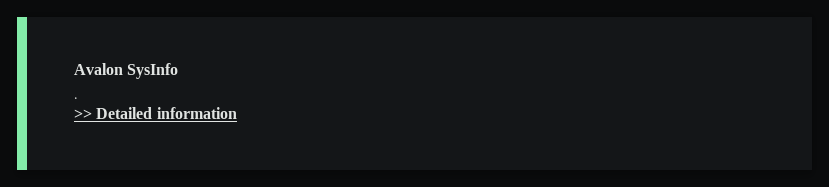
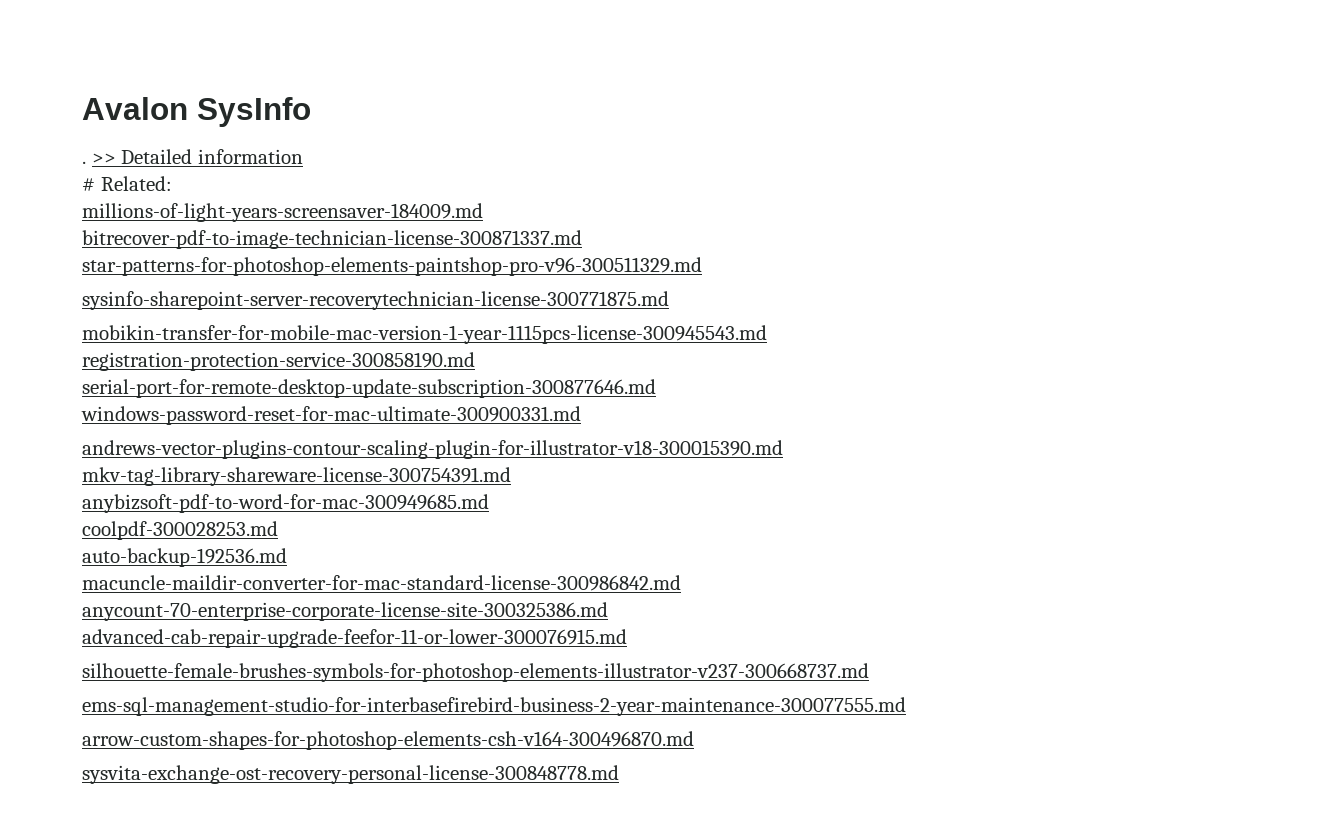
(78, 98) // -> (86, 162) none
(237, 113) none -> [82,176,172,191] [82,203,483,222] [82,230,582,249] [82,257,702,276] [82,291,669,310] [82,325,767,344] [82,352,475,371] [82,379,656,398] [81,406,581,425] [82,440,783,459] [82,467,511,486] [82,494,489,513] [82,521,278,540] [82,548,287,567] [82,575,681,591] [82,602,608,621] [82,629,627,648] [82,663,869,682] [82,697,906,716] [82,731,694,750] [82,765,619,784] // # Related: // millions-of-light-years-screensaver-184009.md // bitrecover-pdf-to-image-technician-license-300871337.md // star-patterns-for-photoshop-elements-paintshop-pro-v96-300511329.md // sysinfo-sharepoint-server-recoverytechnician-license-300771875.md // mobikin-transfer-for-mobile-mac-version-1-year-1115pcs-license-300945543.md // registration-protection-service-300858190.md // serial-port-for-remote-desktop-update-subscription-300877646.md // windows-password-reset-for-mac-ultimate-300900331.md // andrews-vector-plugins-contour-scaling-plugin-for-illustrator-v18-300015390.md // mkv-tag-library-shareware-license-300754391.md // anybizsoft-pdf-to-word-for-mac-300949685.md // coolpdf-300028253.md // auto-backup-192536.md // macuncle-maildir-converter-for-mac-standard-license-300986842.md // anycount-70-enterprise-corporate-license-site-300325386.md // advanced-cab-repair-upgrade-feefor-11-or-lower-300076915.md // silhouette-female-brushes-symbols-for-photoshop-elements-illustrator-v237-300668737.md // ems-sql-management-studio-for-interbasefirebird-business-2-year-maintenance-300077555.md // arrow-custom-shapes-for-photoshop-elements-csh-v164-300496870.md // sysvita-exchange-ost-recovery-personal-license-300848778.md

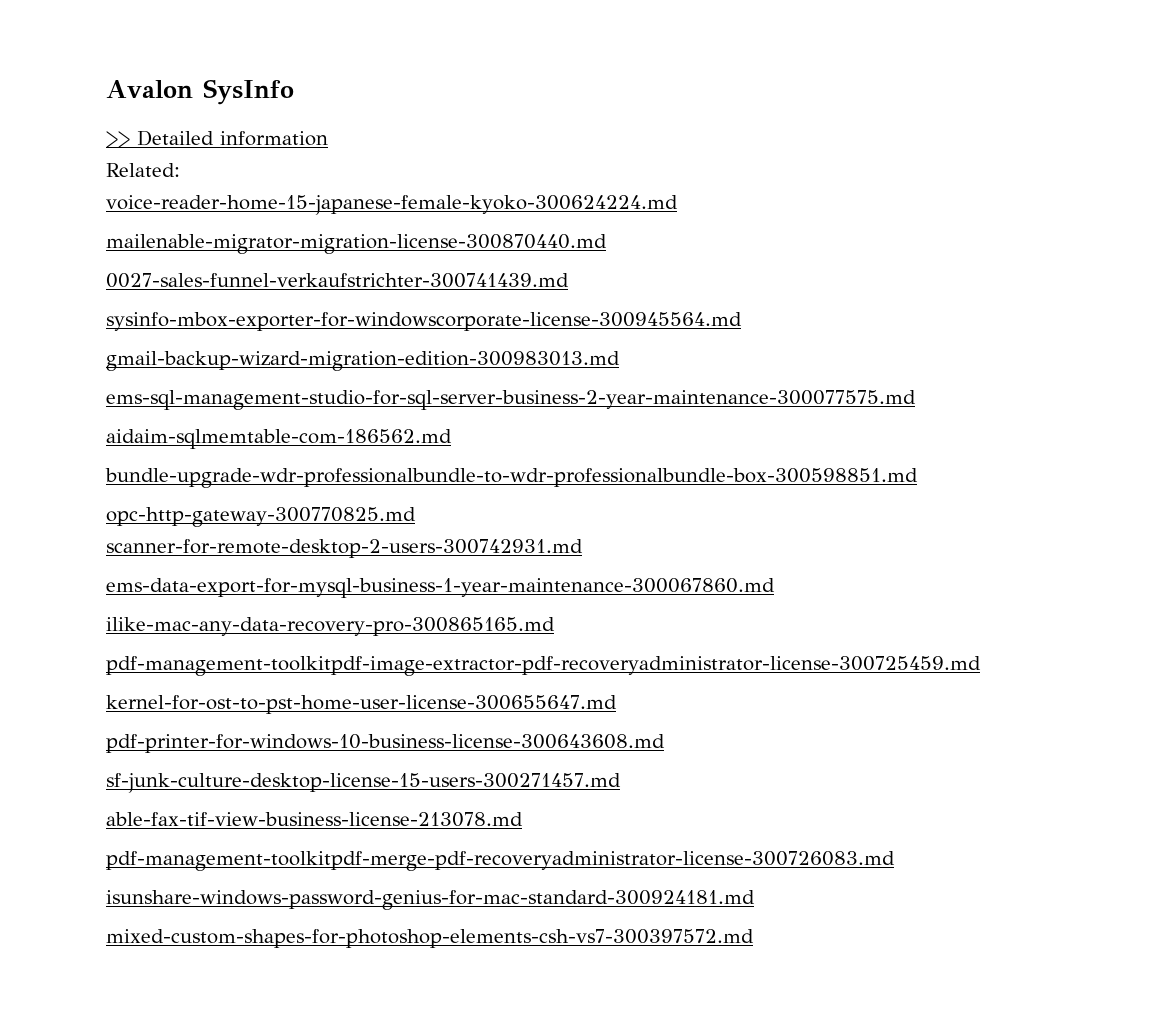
[82,161,86,164] . -> (294, 92) none
[82,178,95,191] # -> (328, 138) none
[82,203,483,222] [82,230,582,249] [82,257,702,276] [82,291,669,310] [82,325,767,344] [82,352,475,371] [82,379,656,398] [81,406,581,425] [82,440,783,459] [82,467,511,486] [82,494,489,513] [82,521,278,540] [82,548,287,567] [82,575,681,591] [82,602,608,621] [82,629,627,648] [82,663,869,682] [82,697,906,716] [82,731,694,750] [82,765,619,784] millions-of-light-years-screensaver-184009.md // bitrecover-pdf-to-image-technician-license-300871337.md // star-patterns-for-photoshop-elements-paintshop-pro-v96-300511329.md // sysinfo-sharepoint-server-recoverytechnician-license-300771875.md // mobikin-transfer-for-mobile-mac-version-1-year-1115pcs-license-300945543.md // registration-protection-service-300858190.md // serial-port-for-remote-desktop-update-subscription-300877646.md // windows-password-reset-for-mac-ultimate-300900331.md // andrews-vector-plugins-contour-scaling-plugin-for-illustrator-v18-300015390.md // mkv-tag-library-shareware-license-300754391.md // anybizsoft-pdf-to-word-for-mac-300949685.md // coolpdf-300028253.md // auto-backup-192536.md // macuncle-maildir-converter-for-mac-standard-license-300986842.md // anycount-70-enterprise-corporate-license-site-300325386.md // advanced-cab-repair-upgrade-feefor-11-or-lower-300076915.md // silhouette-female-brushes-symbols-for-photoshop-elements-illustrator-v237-300668737.md // ems-sql-management-studio-for-interbasefirebird-business-2-year-maintenance-300077555.md // arrow-custom-shapes-for-photoshop-elements-csh-v164-300496870.md // sysvita-exchange-ost-recovery-personal-license-300848778.md -> [106,195,678,215] [106,234,607,254] [106,273,569,288] [106,312,742,331] [106,351,620,371] [106,390,916,410] [106,429,452,449] [105,468,918,488] [106,507,416,527] [106,539,583,558] [106,578,775,598] [106,617,555,636] [106,656,981,676] [106,695,617,714] [106,734,665,753] [106,773,621,793] [106,812,523,827] [106,851,895,871] [106,890,755,910] [106,929,754,948] voice-reader-home-15-japanese-female-kyoko-300624224.md // mailenable-migrator-migration-license-300870440.md // 0027-sales-funnel-verkaufstrichter-300741439.md // sysinfo-mbox-exporter-for-windowscorporate-license-300945564.md // gmail-backup-wizard-migration-edition-300983013.md // ems-sql-management-studio-for-sql-server-business-2-year-maintenance-300077575.md // aidaim-sqlmemtable-com-186562.md // bundle-upgrade-wdr-professionalbundle-to-wdr-professionalbundle-box-300598851.md // opc-http-gateway-300770825.md // scanner-for-remote-desktop-2-users-300742931.md // ems-data-export-for-mysql-business-1-year-maintenance-300067860.md // ilike-mac-any-data-recovery-pro-300865165.md // pdf-management-toolkitpdf-image-extractor-pdf-recoveryadministrator-license-300725459.md // kernel-for-ost-to-pst-home-user-license-300655647.md // pdf-printer-for-windows-10-business-license-300643608.md // sf-junk-culture-desktop-license-15-users-300271457.md // able-fax-tif-view-business-license-213078.md // pdf-management-toolkitpdf-merge-pdf-recoveryadministrator-license-300726083.md // isunshare-windows-password-genius-for-mac-standard-300924181.md // mixed-custom-shapes-for-photoshop-elements-csh-vs7-300397572.md

